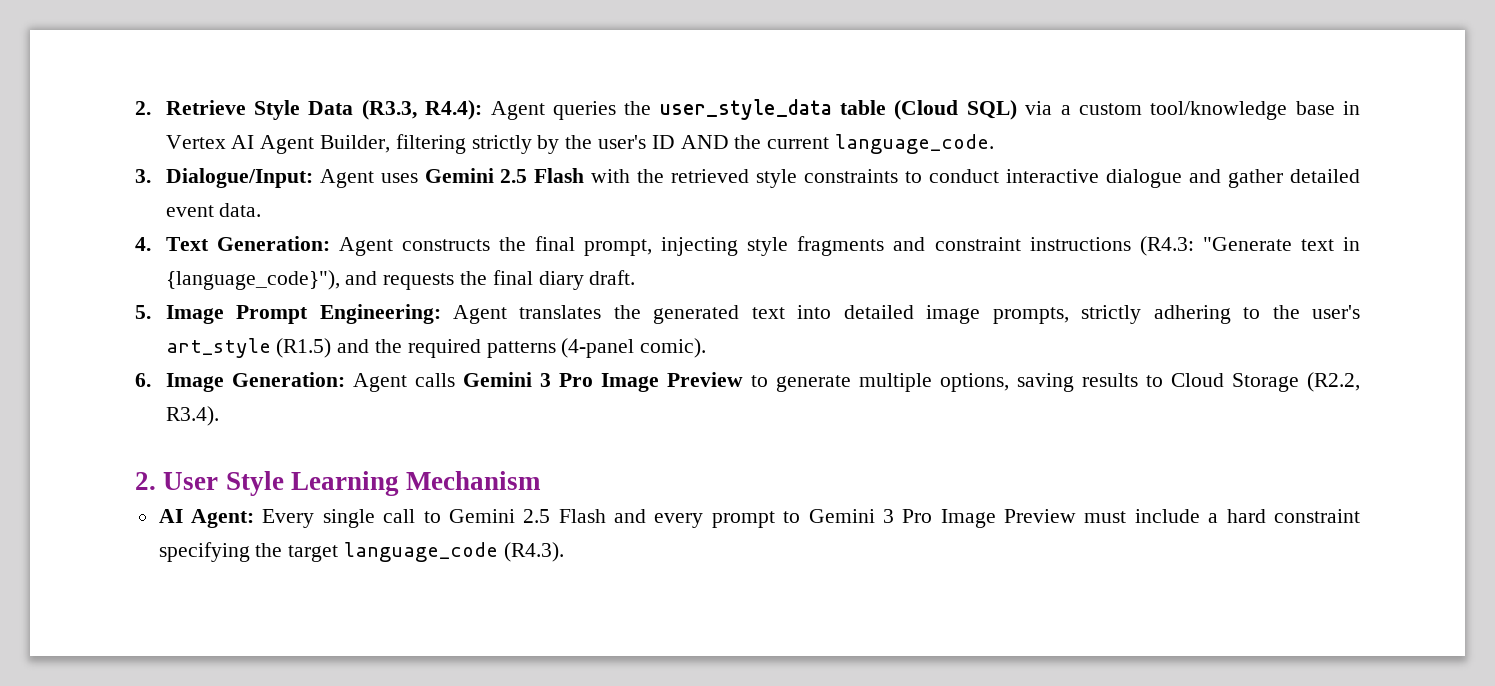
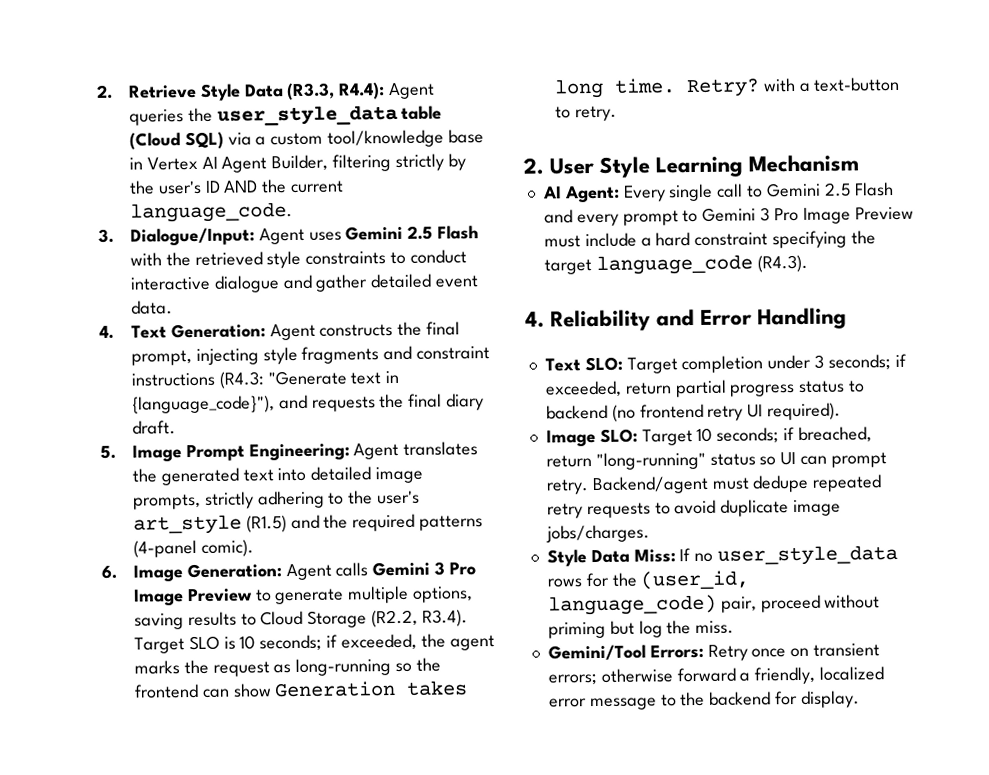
(219, 416) none -> [133,633,495,654] [133,657,441,677] [133,680,469,699] [553,76,901,99] [554,105,617,122] Target SLO is 10 seconds; if exceeded, the agent marks the request as long-running so the frontend can show Generation takes long time. Retry? with a text-button to retry.
(564, 552) none -> [525,307,848,332] [544,353,907,374] [544,379,866,398] [545,402,842,422] [545,426,872,447] [545,451,887,470] [545,474,883,495] [546,499,842,519] [545,524,650,543] [546,544,899,567] [546,570,751,590] [547,594,881,616] [547,620,735,639] [547,643,881,661] [547,666,885,686] [548,690,860,711] // 4. Reliability and Error Handling // Text SLO: Target completion under 3 seconds; if exceeded, return partial progress status to backend (no frontend retry UI required). // Image SLO: Target 10 seconds; if breached, return "long-running" status so UI can prompt retry. Backend/agent must dedupe repeated retry requests to avoid duplicate image jobs/charges. // Style Data Miss: If no user_style_data rows for the (user_id, language_code) pair, proceed without priming but log the miss. // Gemini/Tool Errors: Retry once on transient errors; otherwise forward a friendly, localized error message to the backend for display.

